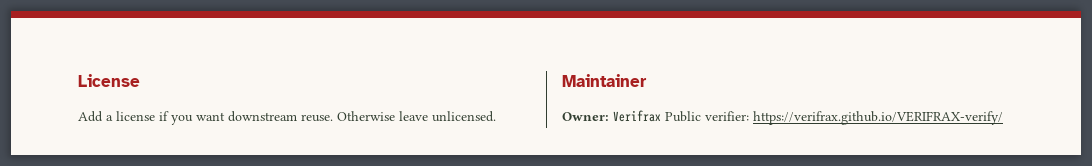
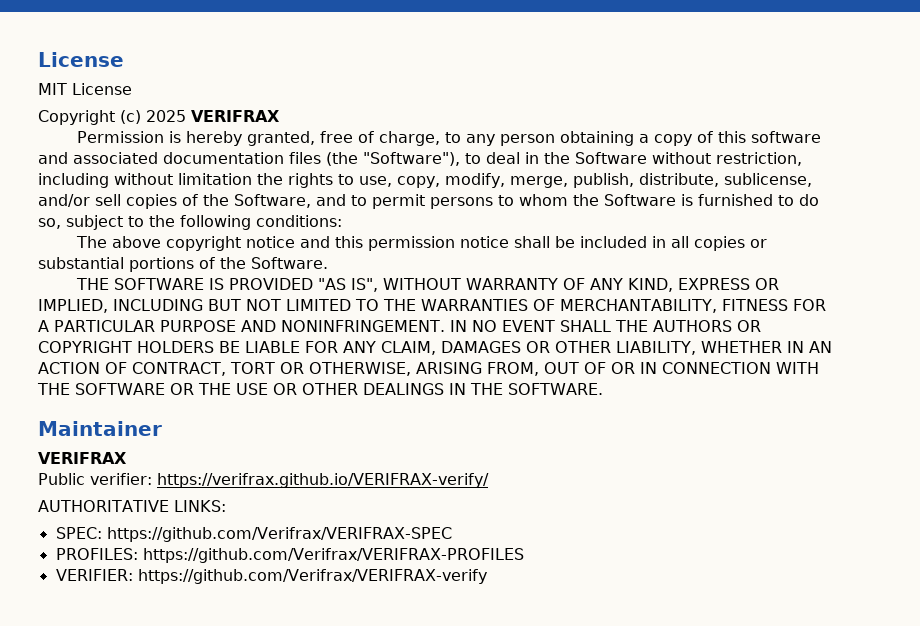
[78,74,140,87] [78,111,496,125] License // Add a license if you want downstream reuse. Otherwise leave unlicensed. -> [38,52,124,67] [38,83,132,95] [38,110,280,125] [77,131,822,146] [38,152,802,166] [38,173,812,188] [38,194,819,209] [38,215,342,230] [76,236,768,251] [38,257,328,272] [76,278,780,292] [38,299,826,313] [38,320,761,332] [38,341,832,355] [38,362,819,376] [37,383,603,395] License // MIT License // Copyright (c) 2025 VERIFRAX // Permission is hereby granted, free of charge, to any person obtaining a copy of this software and associated documentation files (the "Software"), to deal in the Software without restriction, including without limitation the rights to use, copy, modify, merge, publish, distribute, sublicense, and/or sell copies of the Software, and to permit persons to whom the Software is furnished to do so, subject to the following conditions: // The above copyright notice and this permission notice shall be included in all copies or substantial portions of the Software. // THE SOFTWARE IS PROVIDED "AS IS", WITHOUT WARRANTY OF ANY KIND, EXPRESS OR IMPLIED, INCLUDING BUT NOT LIMITED TO THE WARRANTIES OF MERCHANTABILITY, FITNESS FOR A PARTICULAR PURPOSE AND NONINFRINGEMENT. IN NO EVENT SHALL THE AUTHORS OR COPYRIGHT HOLDERS BE LIABLE FOR ANY CLAIM, DAMAGES OR OTHER LIABILITY, WHETHER IN AN ACTION OF CONTRACT, TORT OR OTHERWISE, ARISING FROM, OUT OF OR IN CONNECTION WITH THE SOFTWARE OR THE USE OR OTHER DEALINGS IN THE SOFTWARE.
[562,110,661,122] Owner: Verifrax -> [38,452,127,464] VERIFRAX //
(1003, 118) none -> [38,500,226,512] [55,527,452,542] [55,548,524,563] [55,569,487,584] // AUTHORITATIVE LINKS: // SPEC: https://github.com/Verifrax/VERIFRAX-SPEC // PROFILES: https://github.com/Verifrax/VERIFRAX-PROFILES // VERIFIER: https://github.com/Verifrax/VERIFRAX-verify

